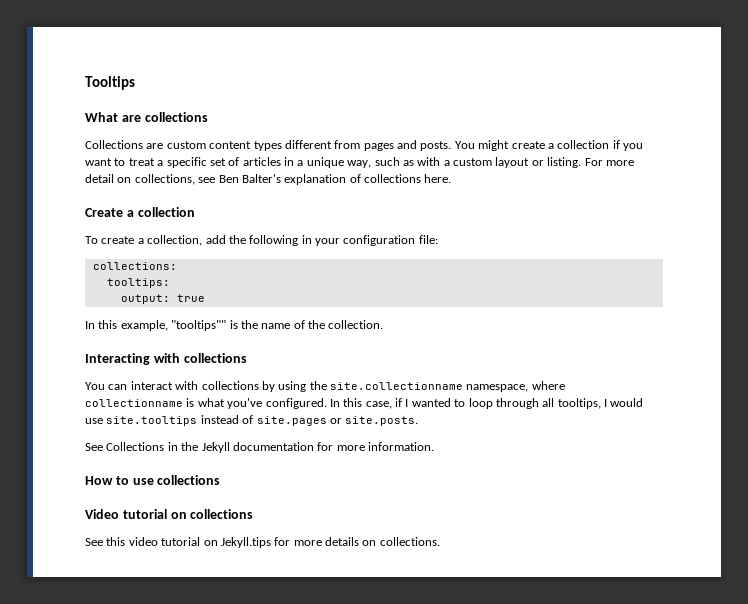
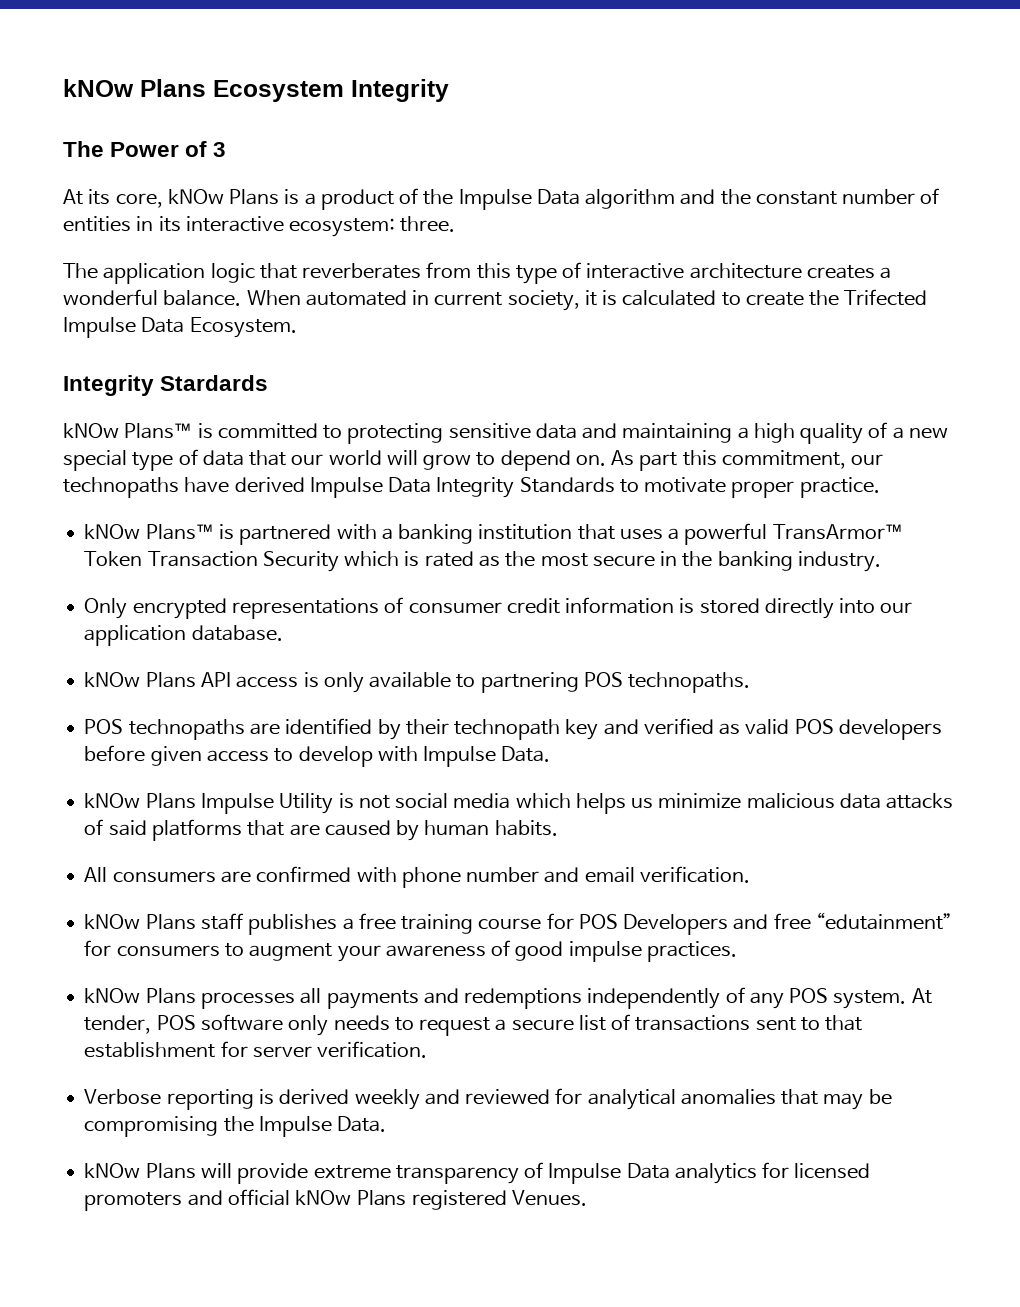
[85,76,135,90] [85,112,208,122] [85,140,643,151] [85,157,634,168] [85,174,452,185] [85,207,195,217] [85,235,438,246] [92,262,177,270] [106,278,170,288] [120,294,205,304] [85,320,384,331] [85,353,247,365] [85,381,565,392] [85,398,644,409] [85,415,419,426] [85,442,434,453] [85,475,221,485] [85,509,254,519] [85,537,440,548] Tooltips // What are collections // Collections are custom content types different from pages and posts. You might create a collection if you want to treat a specific set of articles in a unique way, such as with a custom layout or listing. For more detail on collections, see Ben Balter's explanation of collections here. // Create a collection // To create a collection, add the following in your configuration file: // collections: // tooltips: // output: true // In this example, "tooltips"" is the name of the collection. // Interacting with collections // You can interact with collections by using the site.collectionname namespace, where collectionname is what you've configured. In this case, if I wanted to loop through all tooltips, I would use site.tooltips instead of site.pages or site.posts. // See Collections in the Jekyll documentation for more information. // How to use collections // Video tutorial on collections // See this video tutorial on Jekyll.tips for more details on collections. -> [63,79,449,102] [63,141,227,157] [63,188,940,210] [63,216,456,237] [63,262,892,284] [63,289,928,311] [63,317,297,338] [63,375,269,396] [63,422,948,444] [63,449,884,471] [63,477,880,498] [84,523,903,545] [84,551,881,572] [84,597,913,619] [84,625,283,646] [84,672,751,693] [84,718,942,740] [84,745,551,767] [84,793,954,814] [84,819,558,841] [84,866,750,888] [84,912,952,935] [84,940,737,962] [84,987,932,1009] [84,1014,863,1036] [84,1041,428,1058] [84,1088,892,1110] [84,1116,387,1137] [84,1162,871,1184] [84,1189,588,1211] kNOw Plans Ecosystem Integrity // The Power of 3 // At its core, kNOw Plans is a product of the Impulse Data algorithm and the constant number of entities in its interactive ecosystem: three. // The application logic that reverberates from this type of interactive architecture creates a wonderful balance. When automated in current society, it is calculated to create the Trifected Impulse Data Ecosystem. // Integrity Stardards // kNOw Plans™ is committed to protecting sensitive data and maintaining a high quality of a new special type of data that our world will grow to depend on. As part this commitment, our technopaths have derived Impulse Data Integrity Standards to motivate proper practice. // kNOw Plans™ is partnered with a banking institution that uses a powerful TransArmor™ Token Transaction Security which is rated as the most secure in the banking industry. // Only encrypted representations of consumer credit information is stored directly into our application database. // kNOw Plans API access is only available to partnering POS technopaths. // POS technopaths are identified by their technopath key and verified as valid POS developers before given access to develop with Impulse Data. // kNOw Plans Impulse Utility is not social media which helps us minimize malicious data attacks of said platforms that are caused by human habits. // All consumers are confirmed with phone number and email verification. // kNOw Plans staff publishes a free training course for POS Developers and free “edutainment” for consumers to augment your awareness of good impulse practices. // kNOw Plans processes all payments and redemptions independently of any POS system. At tender, POS software only needs to request a secure list of transactions sent to that establishment for server verification. // Verbose reporting is derived weekly and reviewed for analytical anomalies that may be compromising the Impulse Data. // kNOw Plans will provide extreme transparency of Impulse Data analytics for licensed promoters and official kNOw Plans registered Venues.

